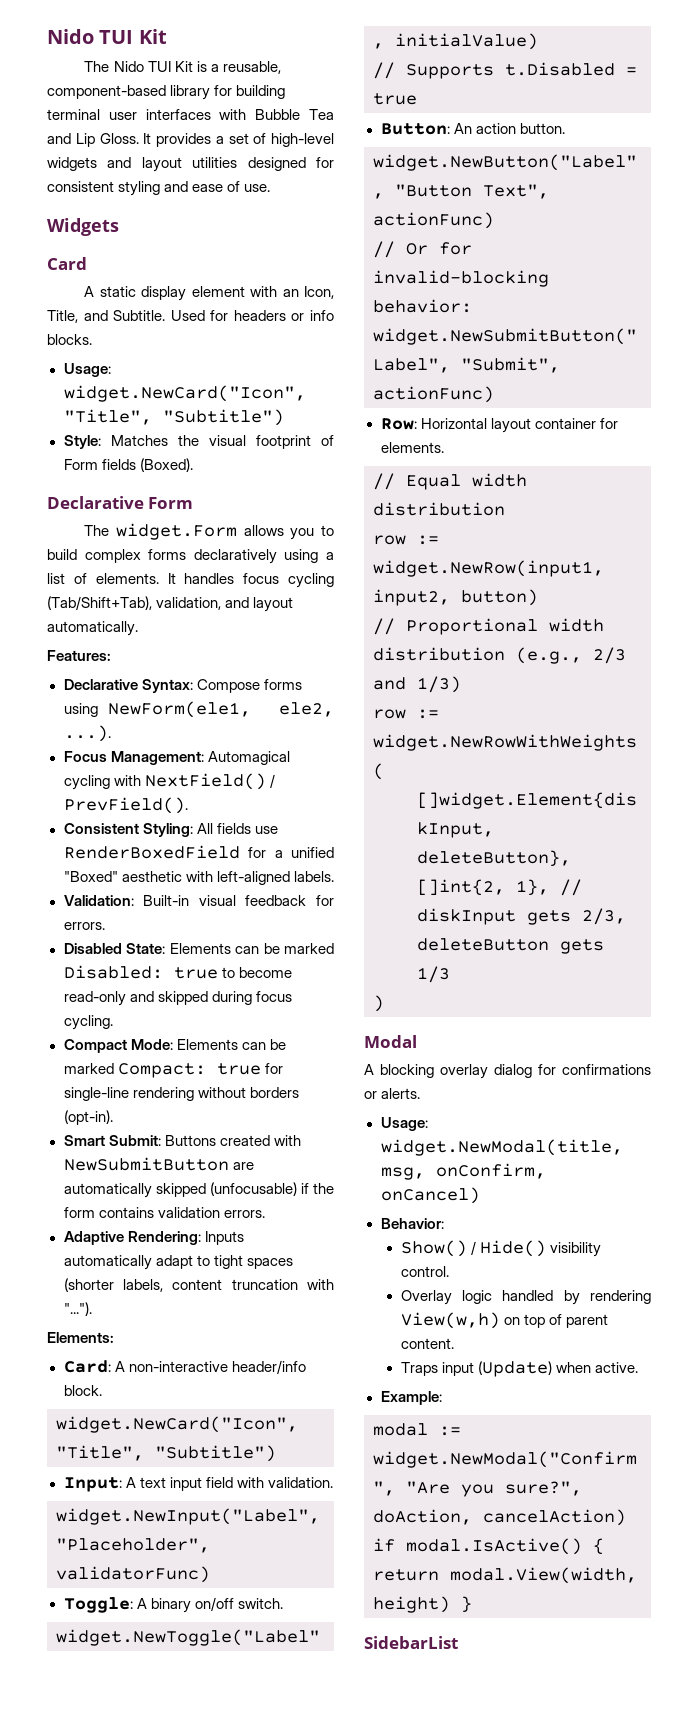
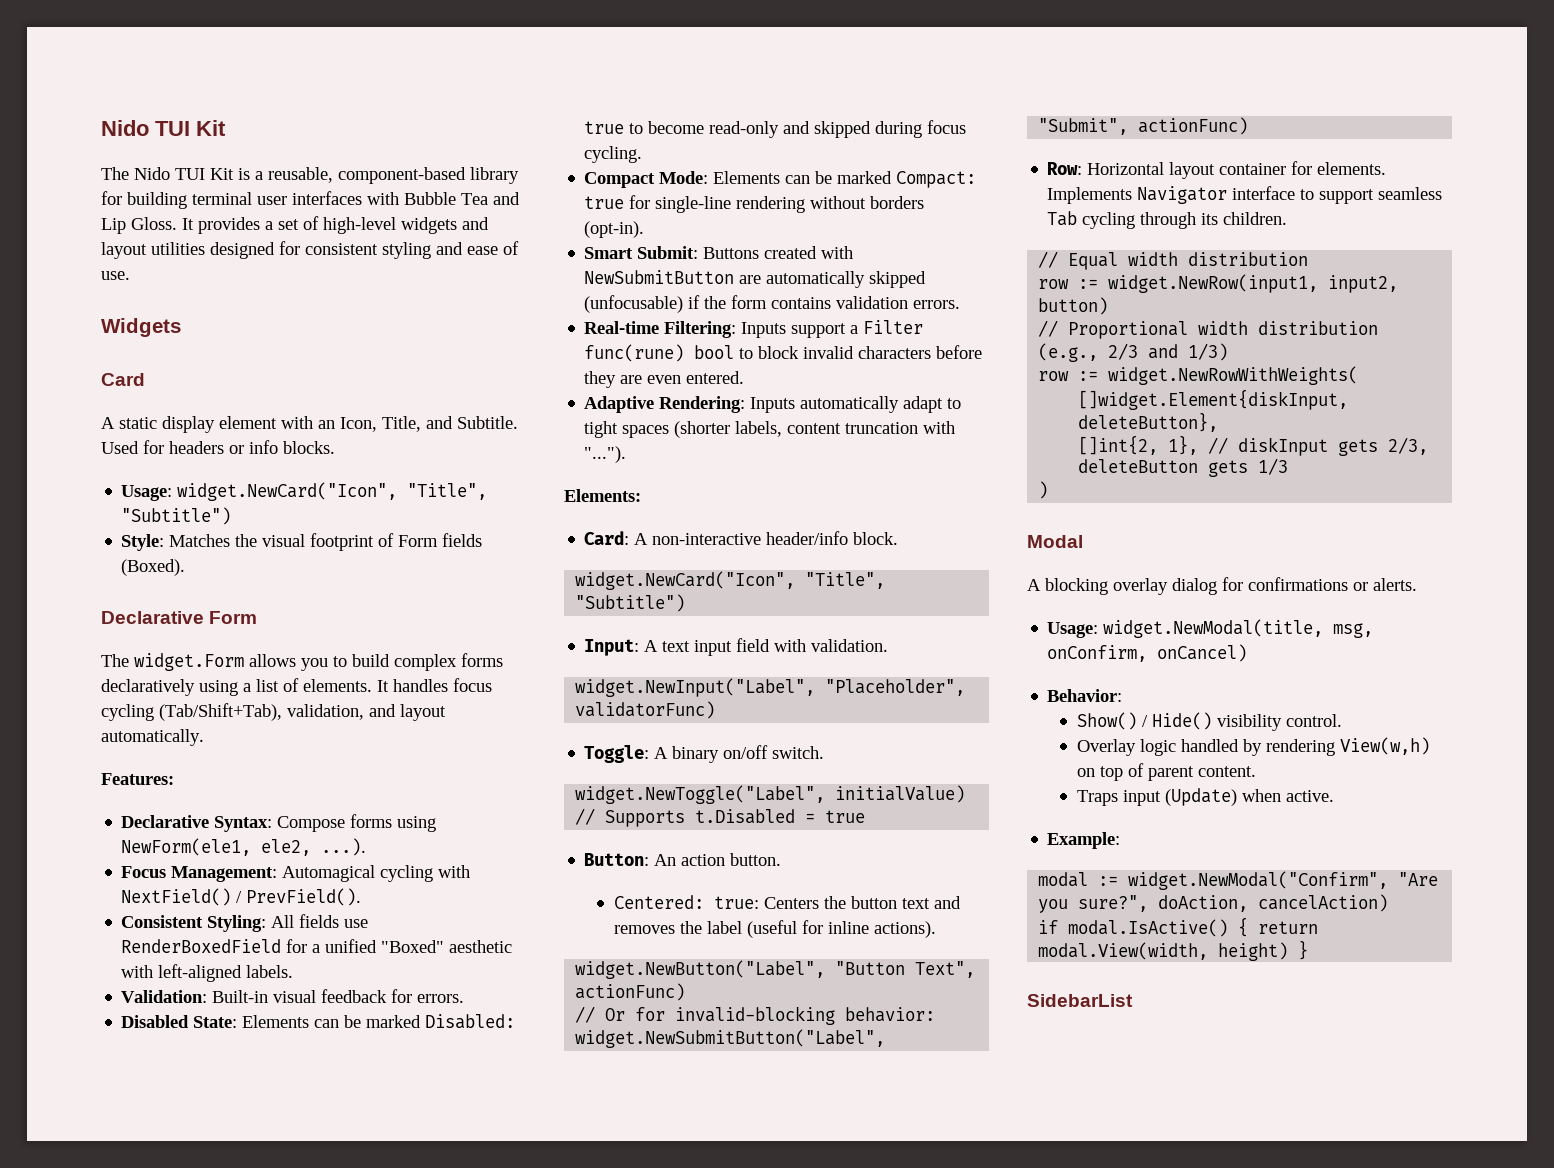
(265, 1214) none -> [584,320,924,338] [584,344,983,362] [584,371,745,388] // Real-time Filtering: Inputs support a Filter func(rune) bool to block invalid characters before they are even entered.
(565, 128) none -> [613,895,961,909] [613,920,936,938] // Centered: true: Centers the button text and removes the label (useful for inline actions).
(444, 447) none -> [1047,186,1443,204] [1047,211,1288,229] Implements Navigator interface to support seamless Tab cycling through its children.

